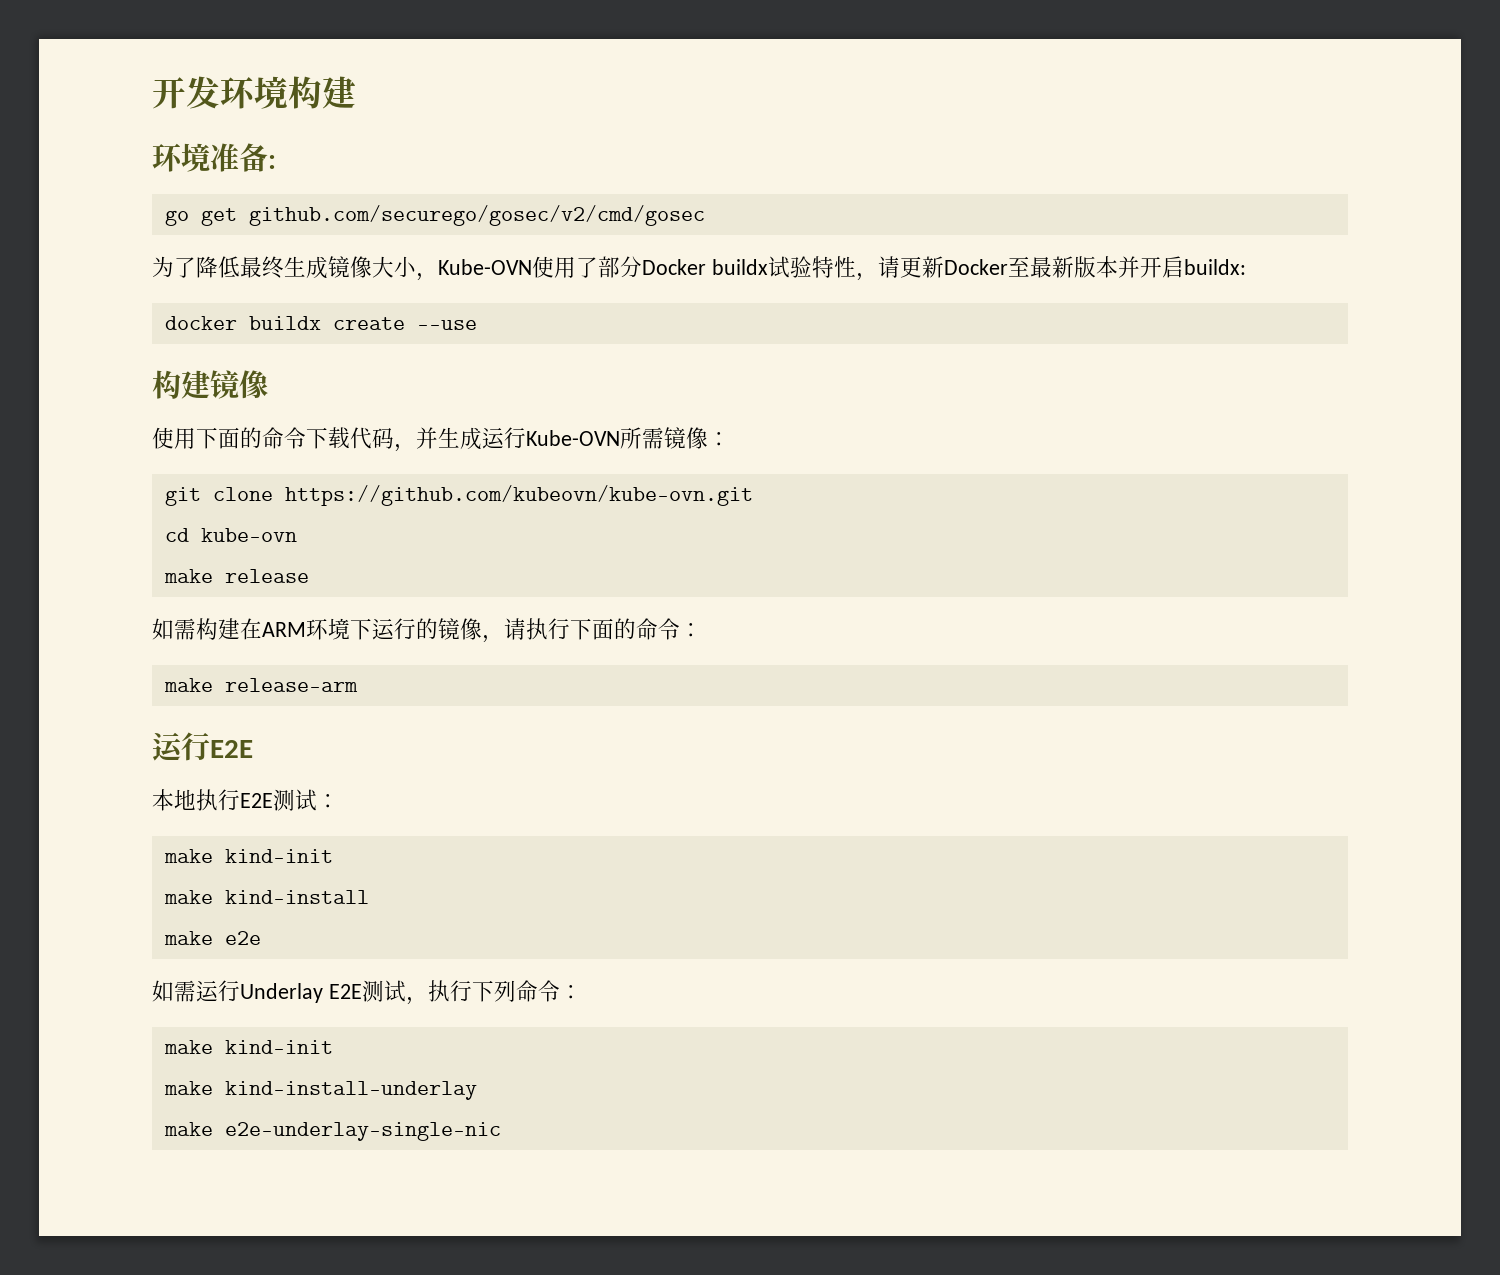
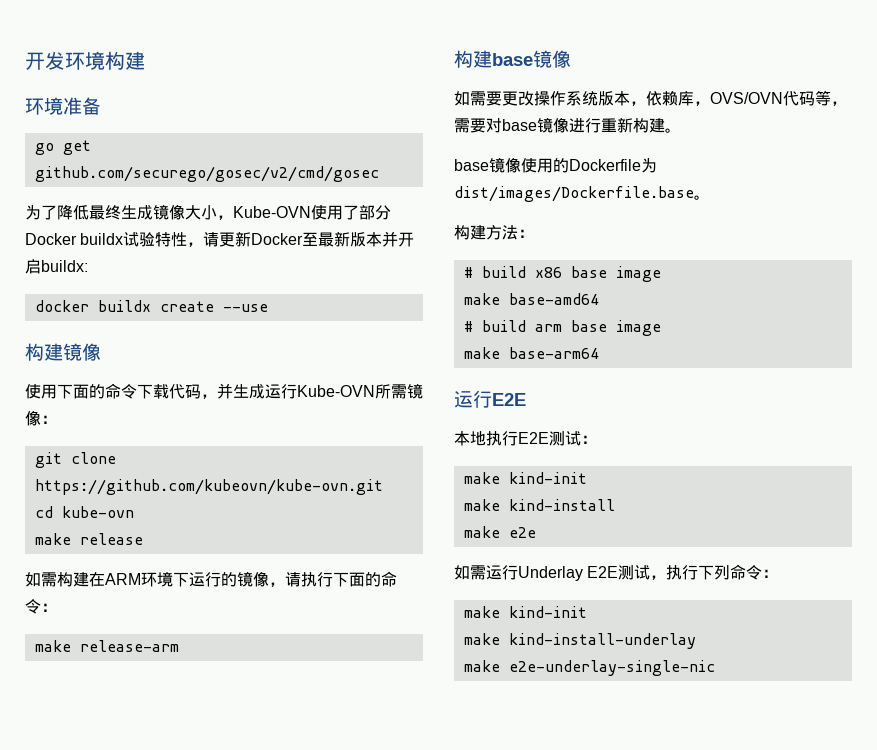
[268,155,276,169] : -> (101, 106) none
(358, 685) none -> [454,50,571,68] [454,90,847,106] [454,117,681,133] [454,157,657,173] [454,186,710,202] [454,225,534,240] [463,266,661,282] [463,293,599,305] [463,320,661,336] [463,347,599,359] // 构建base镜像 // 如需要更改操作系统版本，依赖库，OVS/OVN代码等，需要对base镜像进行重新构建。 // base镜像使用的Dockerfile为dist/images/Dockerfile.base。 // 构建方法： // # build x86 base image // make base-amd64 // # build arm base image // make base-arm64

